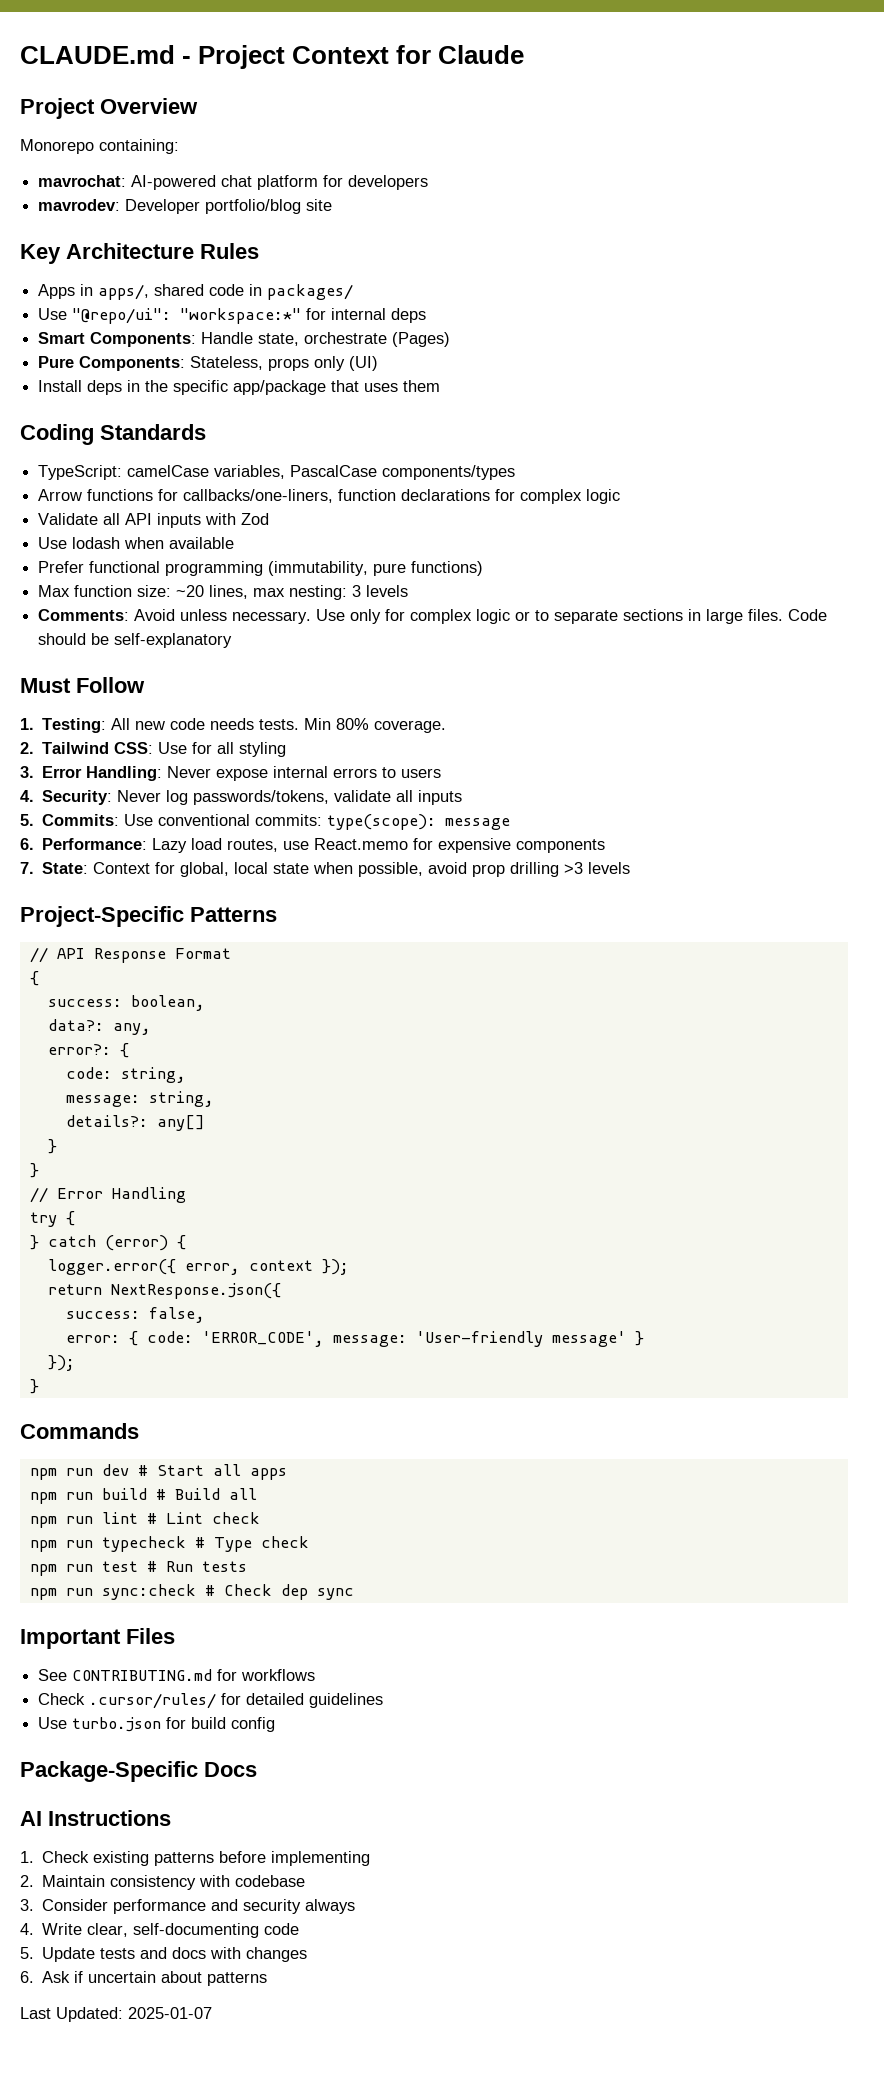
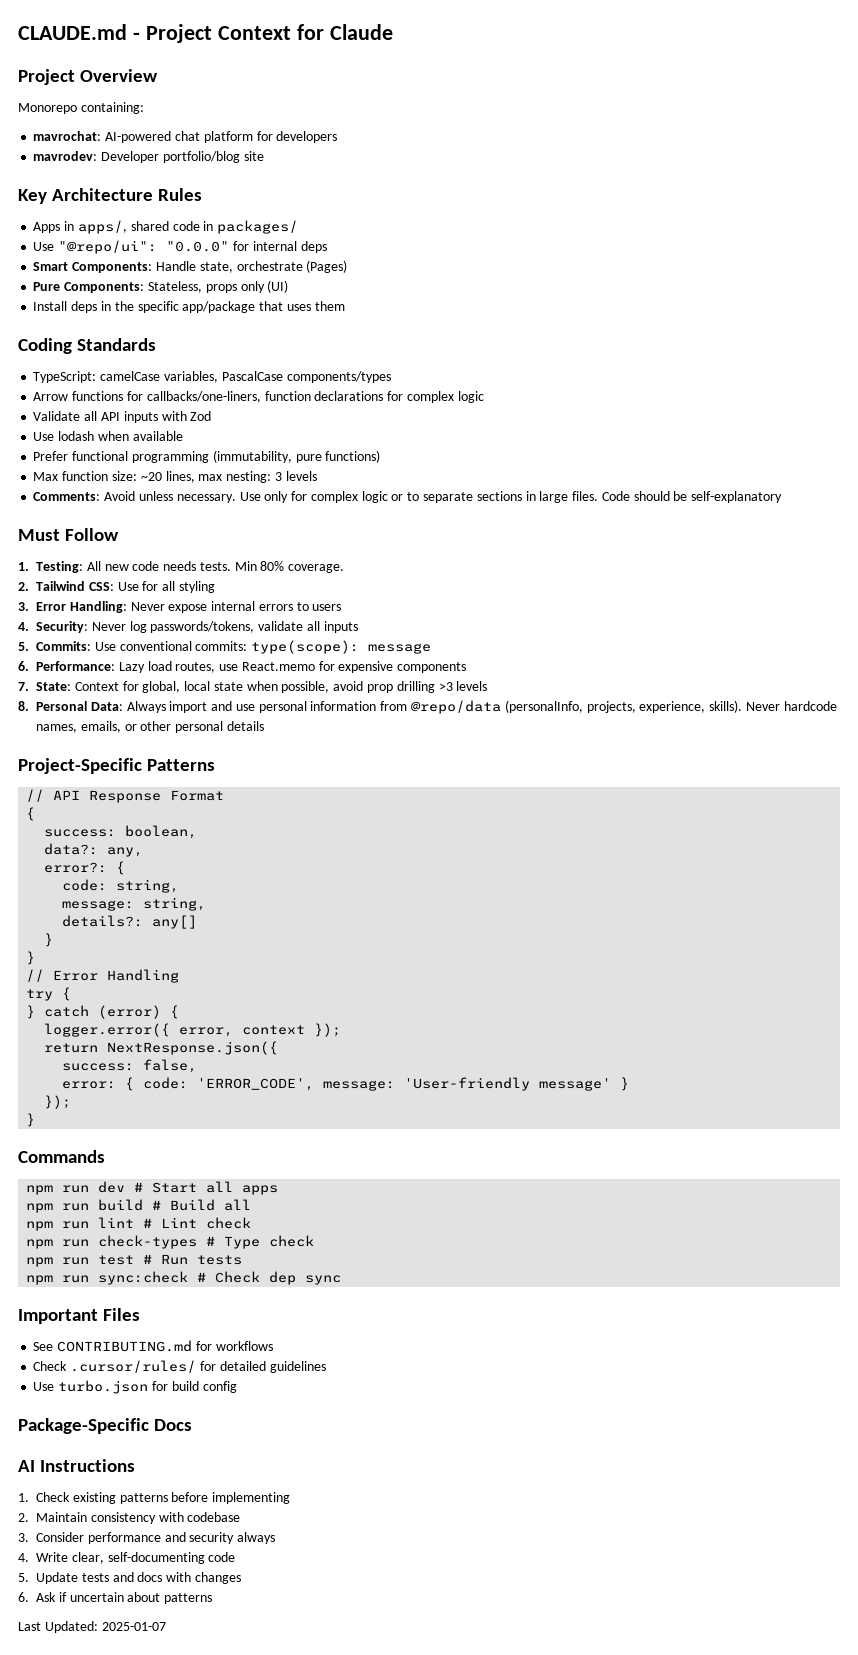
[180,308,302,324] "workspace:*" -> [166,241,230,252] "0.0.0"
(631, 868) none -> [18,700,837,714] [36,721,264,733] // 8. Personal Data: Always import and use personal information from @repo/data (personalInfo, projects, experience, skills). Never hardcode names, emails, or other personal details
[101,1536,186,1552] typecheck -> [98,1235,198,1249] check-types

